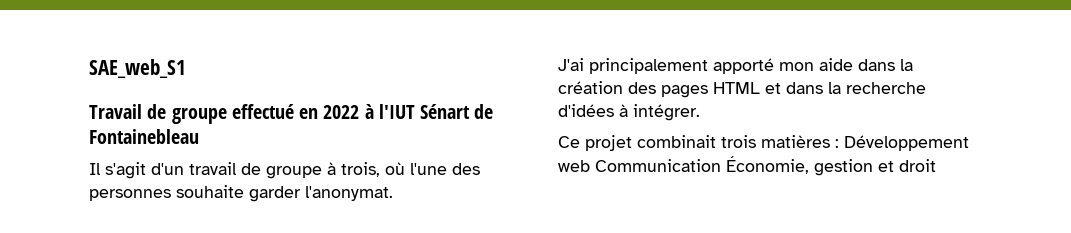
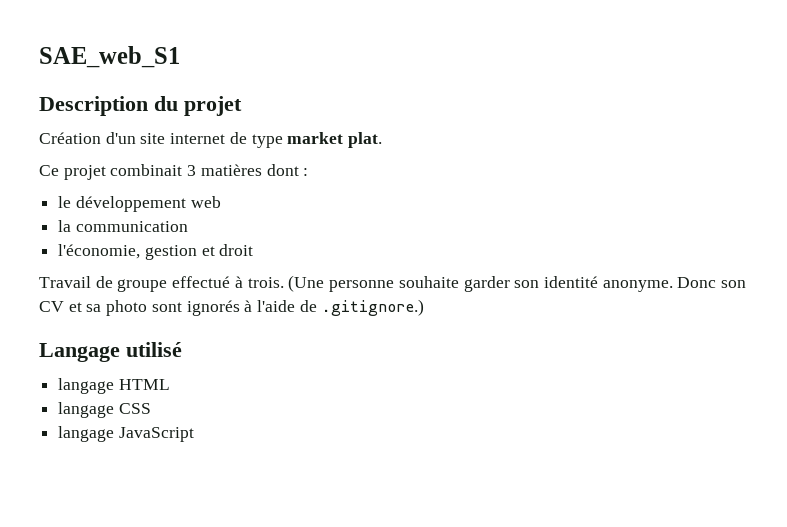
[89,104,494,124] [89,129,199,144] [89,162,480,179] [89,185,393,202] [558,58,913,74] [558,81,926,98] [558,104,700,121] [558,135,969,151] [558,156,936,176] Travail de groupe effectué en 2022 à l'IUT Sénart de Fontainebleau // Il s'agit d'un travail de groupe à trois, où l'une des personnes souhaite garder l'anonymat. // J'ai principalement apporté mon aide dans la création des pages HTML et dans la recherche d'idées à intégrer. // Ce projet combinait trois matières : Développement web Communication Économie, gestion et droit -> [39,96,242,116] [39,132,383,148] [39,164,309,180] [58,196,221,212] [58,220,188,232] [58,244,254,260] [39,275,747,292] [39,299,424,316] [39,342,182,362] [58,378,170,394] [58,402,151,418] [58,426,194,442] Description du projet // Création d'un site internet de type market plat. // Ce projet combinait 3 matières dont : // le développement web // la communication // l'économie, gestion et droit // Travail de groupe effectué à trois. (Une personne souhaite garder son identité anonyme. Donc son CV et sa photo sont ignorés à l'aide de .gitignore.) // Langage utilisé // langage HTML // langage CSS // langage JavaScript

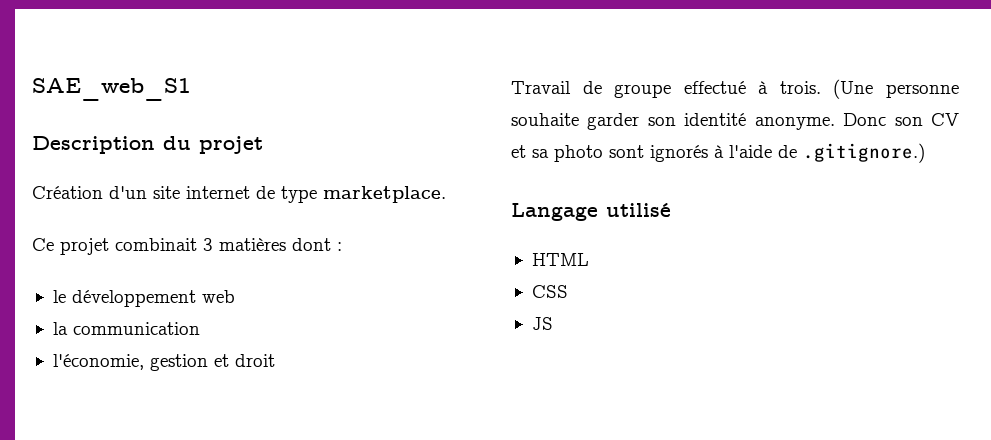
[287,132,383,148] market plat. -> [323,186,446,203] marketplace.
[58,378,115,394] langage -> (671, 210) none
[58,402,115,418] langage -> (589, 259) none
[58,426,194,442] langage JavaScript -> [531,317,553,330] JS

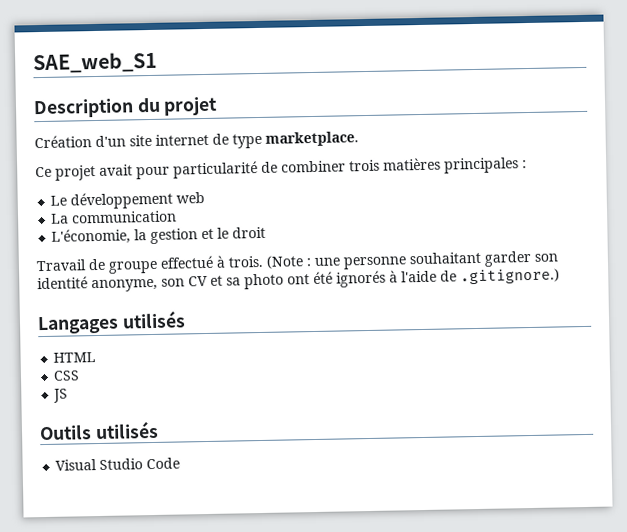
[115,238,331,251] combinait 3 matières dont -> [99,157,519,180] avait pour particularité de combiner trois matières principales
[52,290,66,303] le -> [50,195,68,206] Le
[52,322,68,335] la -> [50,213,70,224] La
[52,354,144,370] l'économie, -> [51,228,148,245] L'économie, la
(229, 360) none -> [217,227,230,239] le
[833,79,959,99] [511,113,579,126] (Une personne souhaite -> [266,251,481,270] (Note : une personne souhaitant
[754,113,887,130] anonyme. Donc -> [91,278,158,293] anonyme,
[609,145,644,158] sont -> [287,271,333,285] ont été
[511,203,671,221] Langage utilisé -> [37,310,186,335] Langages utilisés
(553, 323) none -> [39,420,159,441] [55,457,181,471] // Outils utilisés // Visual Studio Code

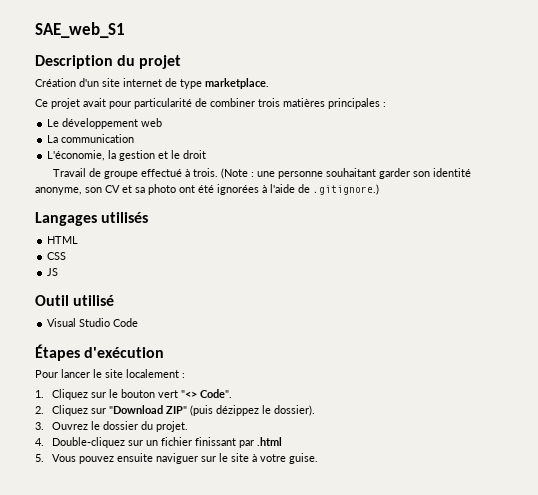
[336,270,386,288] ignorés -> [217,184,259,195] ignorées
[39,420,159,441] Outils utilisés -> [35,295,115,306] Outil utilisé
(181, 463) none -> [35,344,165,361] [35,369,185,378] [35,389,232,400] [35,405,315,416] [35,421,188,432] [35,437,282,448] [35,453,318,464] // Étapes d'exécution // Pour lancer le site localement : // 1. Cliquez sur le bouton vert "<> Code". // 2. Cliquez sur "Download ZIP" (puis dézippez le dossier). // 3. Ouvrez le dossier du projet. // 4. Double-cliquez sur un fichier finissant par .html // 5. Vous pouvez ensuite naviguer sur le site à votre guise.

